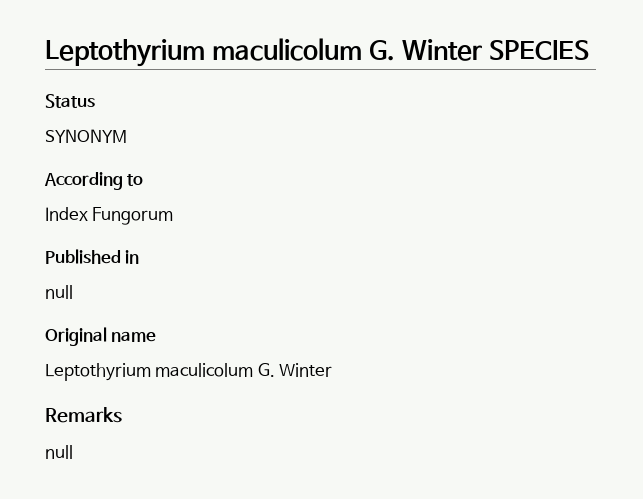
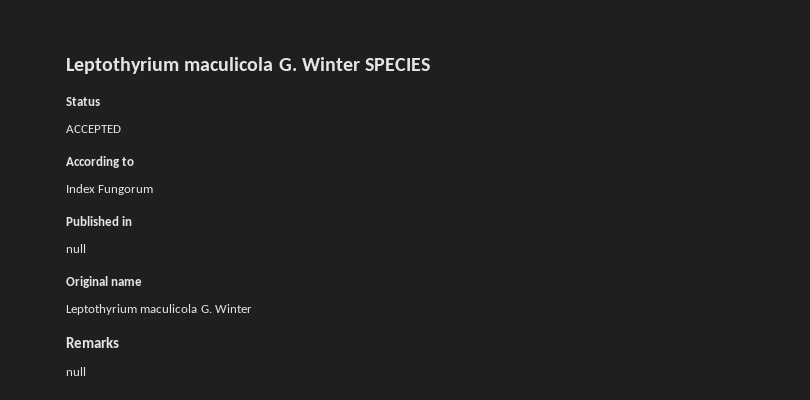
[45,38,363,67] Leptothyrium maculicolum -> [66,57,274,74] Leptothyrium maculicola
[45,129,127,143] SYNONYM -> [66,125,121,133] ACCEPTED
[155,363,254,377] maculicolum -> [140,304,198,313] maculicola

